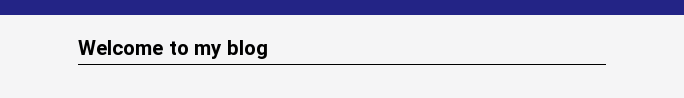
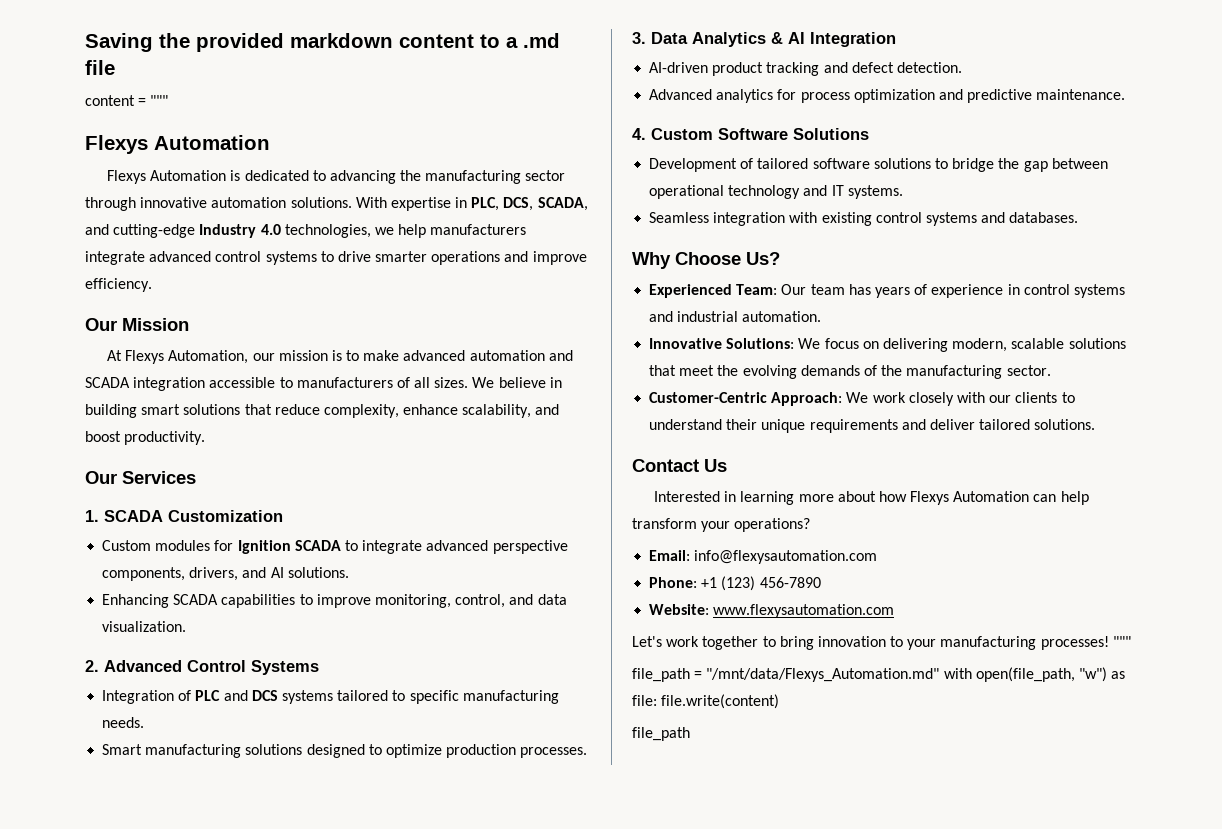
[78,40,268,59] Welcome to my blog -> [85,33,560,52] [85,60,115,75] [85,95,169,106] [85,135,270,154] [106,170,566,184] [85,197,588,211] [85,224,527,238] [85,251,587,265] [85,278,152,292] [85,318,189,331] [106,350,573,364] [85,377,562,391] [85,404,560,418] [85,431,206,445] [85,471,196,484] [85,510,283,522] [102,540,568,554] [102,567,349,581] [102,594,567,608] [102,621,187,632] [85,660,319,675] [102,690,559,704] [102,717,145,728] [102,744,588,758] [632,32,896,47] [649,62,962,76] [649,89,1126,103] [632,128,869,140] [649,158,1108,172] [649,185,903,199] [649,212,1079,226] [632,252,780,269] [649,284,1125,298] [649,311,822,322] [649,338,1126,352] [649,365,1051,379] [649,392,1075,406] [649,419,1096,433] [632,459,727,472] [653,491,1089,505] [632,518,811,532] [649,550,878,564] [649,576,821,591] [649,604,895,618] [632,636,1131,650] [632,667,1126,682] [632,694,780,709] [632,727,690,741] Saving the provided markdown content to a .md file // content = """ // Flexys Automation // Flexys Automation is dedicated to advancing the manufacturing sector through innovative automation solutions. With expertise in PLC, DCS, SCADA, and cutting-edge Industry 4.0 technologies, we help manufacturers integrate advanced control systems to drive smarter operations and improve efficiency. // Our Mission // At Flexys Automation, our mission is to make advanced automation and SCADA integration accessible to manufacturers of all sizes. We believe in building smart solutions that reduce complexity, enhance scalability, and boost productivity. // Our Services // 1. SCADA Customization // Custom modules for Ignition SCADA to integrate advanced perspective components, drivers, and AI solutions. // Enhancing SCADA capabilities to improve monitoring, control, and data visualization. // 2. Advanced Control Systems // Integration of PLC and DCS systems tailored to specific manufacturing needs. // Smart manufacturing solutions designed to optimize production processes. // 3. Data Analytics & AI Integration // AI-driven product tracking and defect detection. // Advanced analytics for process optimization and predictive maintenance. // 4. Custom Software Solutions // Development of tailored software solutions to bridge the gap between operational technology and IT systems. // Seamless integration with existing control systems and databases. // Why Choose Us? // Experienced Team: Our team has years of experience in control systems and industrial automation. // Innovative Solutions: We focus on delivering modern, scalable solutions that meet the evolving demands of the manufacturing sector. // Customer-Centric Approach: We work closely with our clients to understand their unique requirements and deliver tailored solutions. // Contact Us // Interested in learning more about how Flexys Automation can help transform your operations? // Email: info@flexysautomation.com // Phone: +1 (123) 456-7890 // Website: www.flexysautomation.com // Let's work together to bring innovation to your manufacturing processes! """ // file_path = "/mnt/data/Flexys_Automation.md" with open(file_path, "w") as file: file.write(content) // file_path

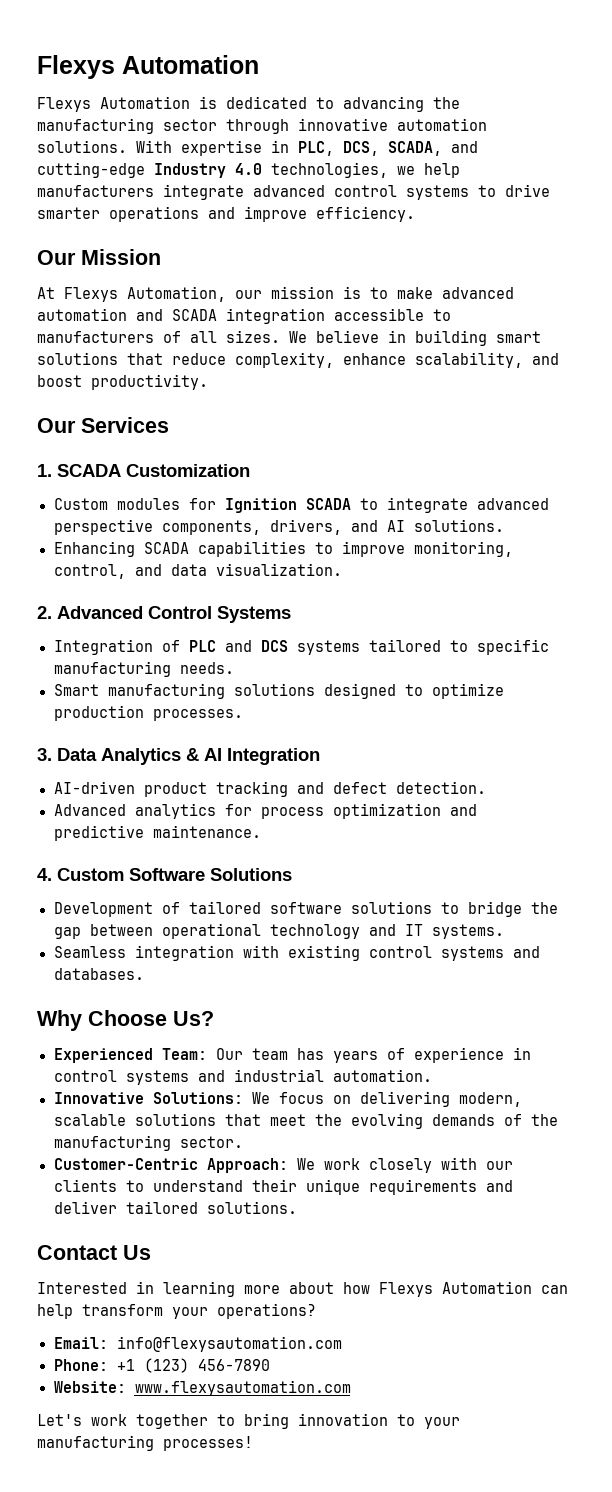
[85,33,560,52] [85,60,115,75] [85,95,169,106] Saving the provided markdown content to a .md file // content = """ // -> (37, 67) none
[1112,636,1131,647] [632,667,1126,682] [632,694,780,709] [632,727,690,741] """ // file_path = "/mnt/data/Flexys_Automation.md" with open(file_path, "w") as file: file.write(content) // file_path -> (253, 1443) none

